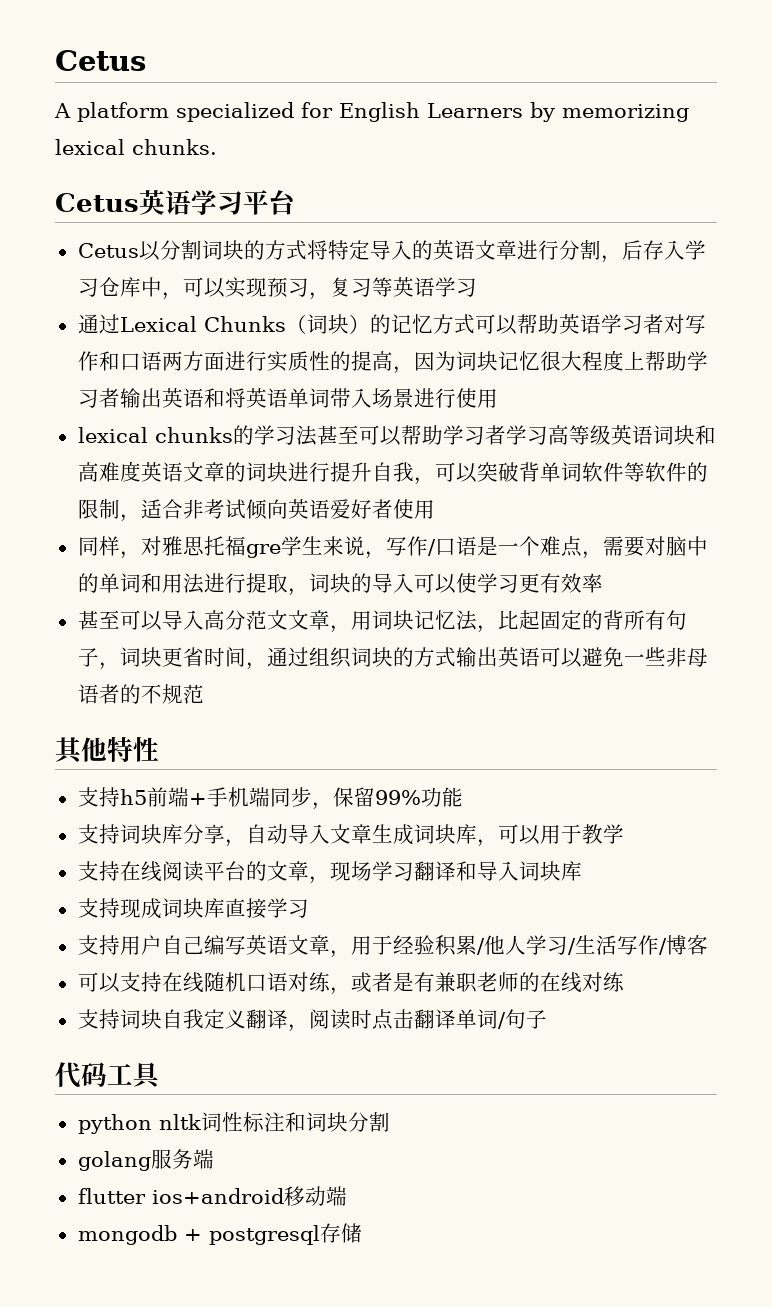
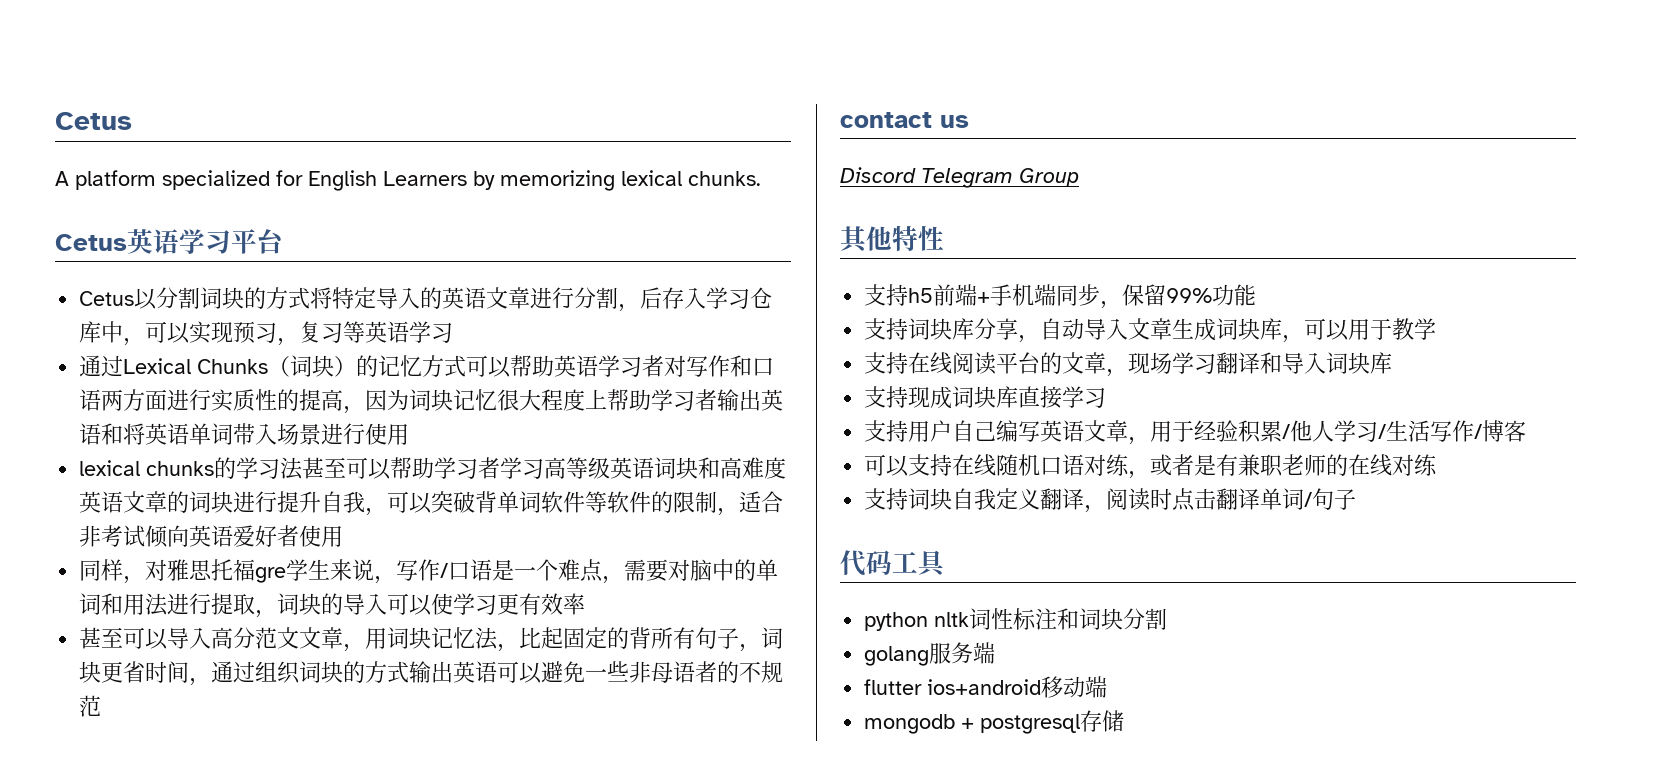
(204, 694) none -> [840,112,969,128] [840,167,1079,188] // contact us // Discord Telegram Group

